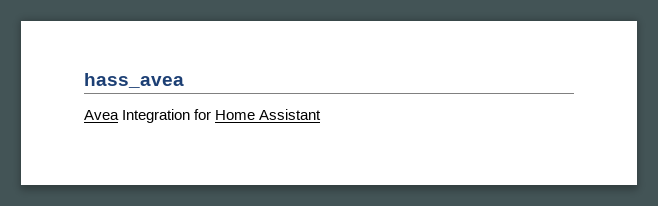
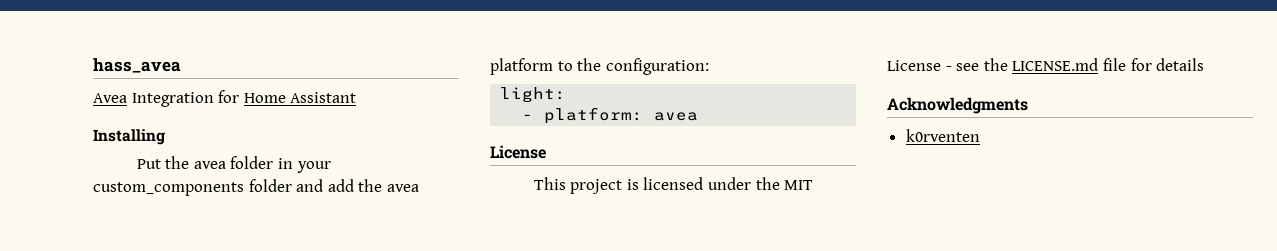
(322, 114) none -> [93,129,165,145] [136,156,331,173] [93,179,419,196] [490,58,709,75] [500,87,567,103] [522,107,699,124] [490,145,546,159] [533,177,814,194] [887,58,1205,71] [887,97,1028,114] [905,129,980,142] // Installing // Put the avea folder in your custom_components folder and add the avea platform to the configuration: // light: // - platform: avea // License // This project is licensed under the MIT License - see the LICENSE.md file for details // Acknowledgments // k0rventen

